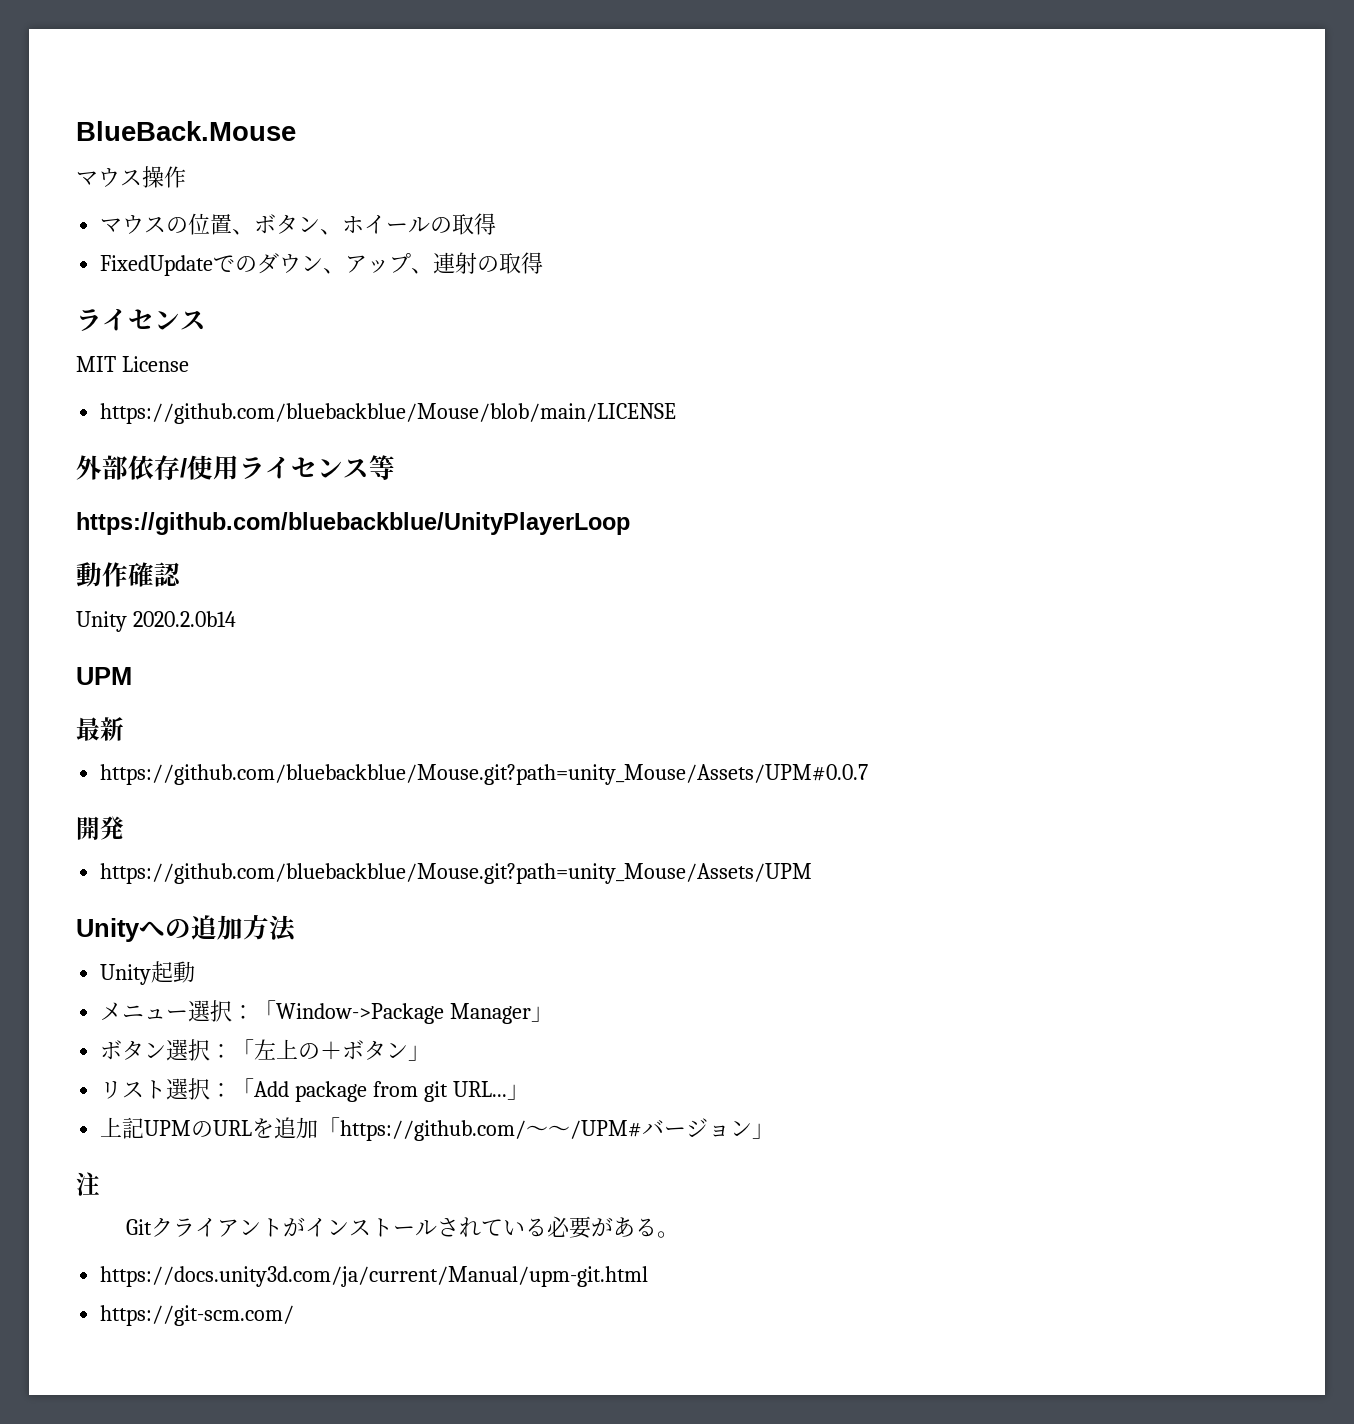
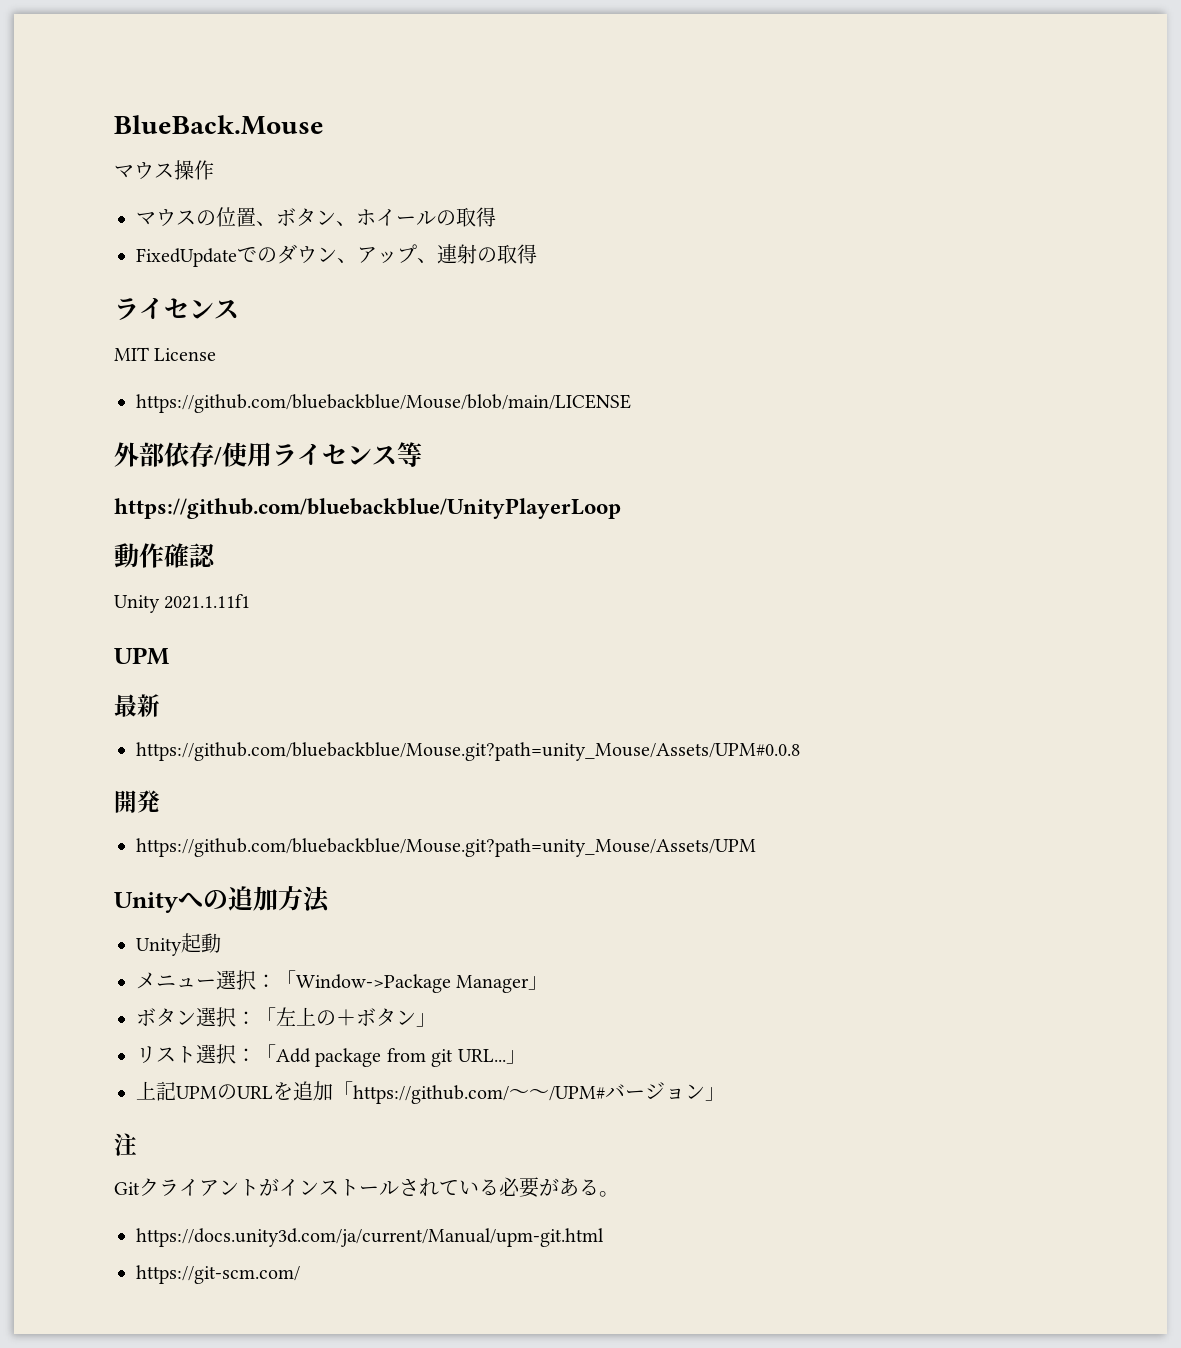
[132,611,236,627] 2020.2.0b14 -> [164,594,251,609] 2021.1.11f1
[100,764,869,785] https://github.com/bluebackblue/Mouse.git?path=unity_Mouse/Assets/UPM#0.0.7 -> [136,742,800,761] https://github.com/bluebackblue/Mouse.git?path=unity_Mouse/Assets/UPM#0.0.8

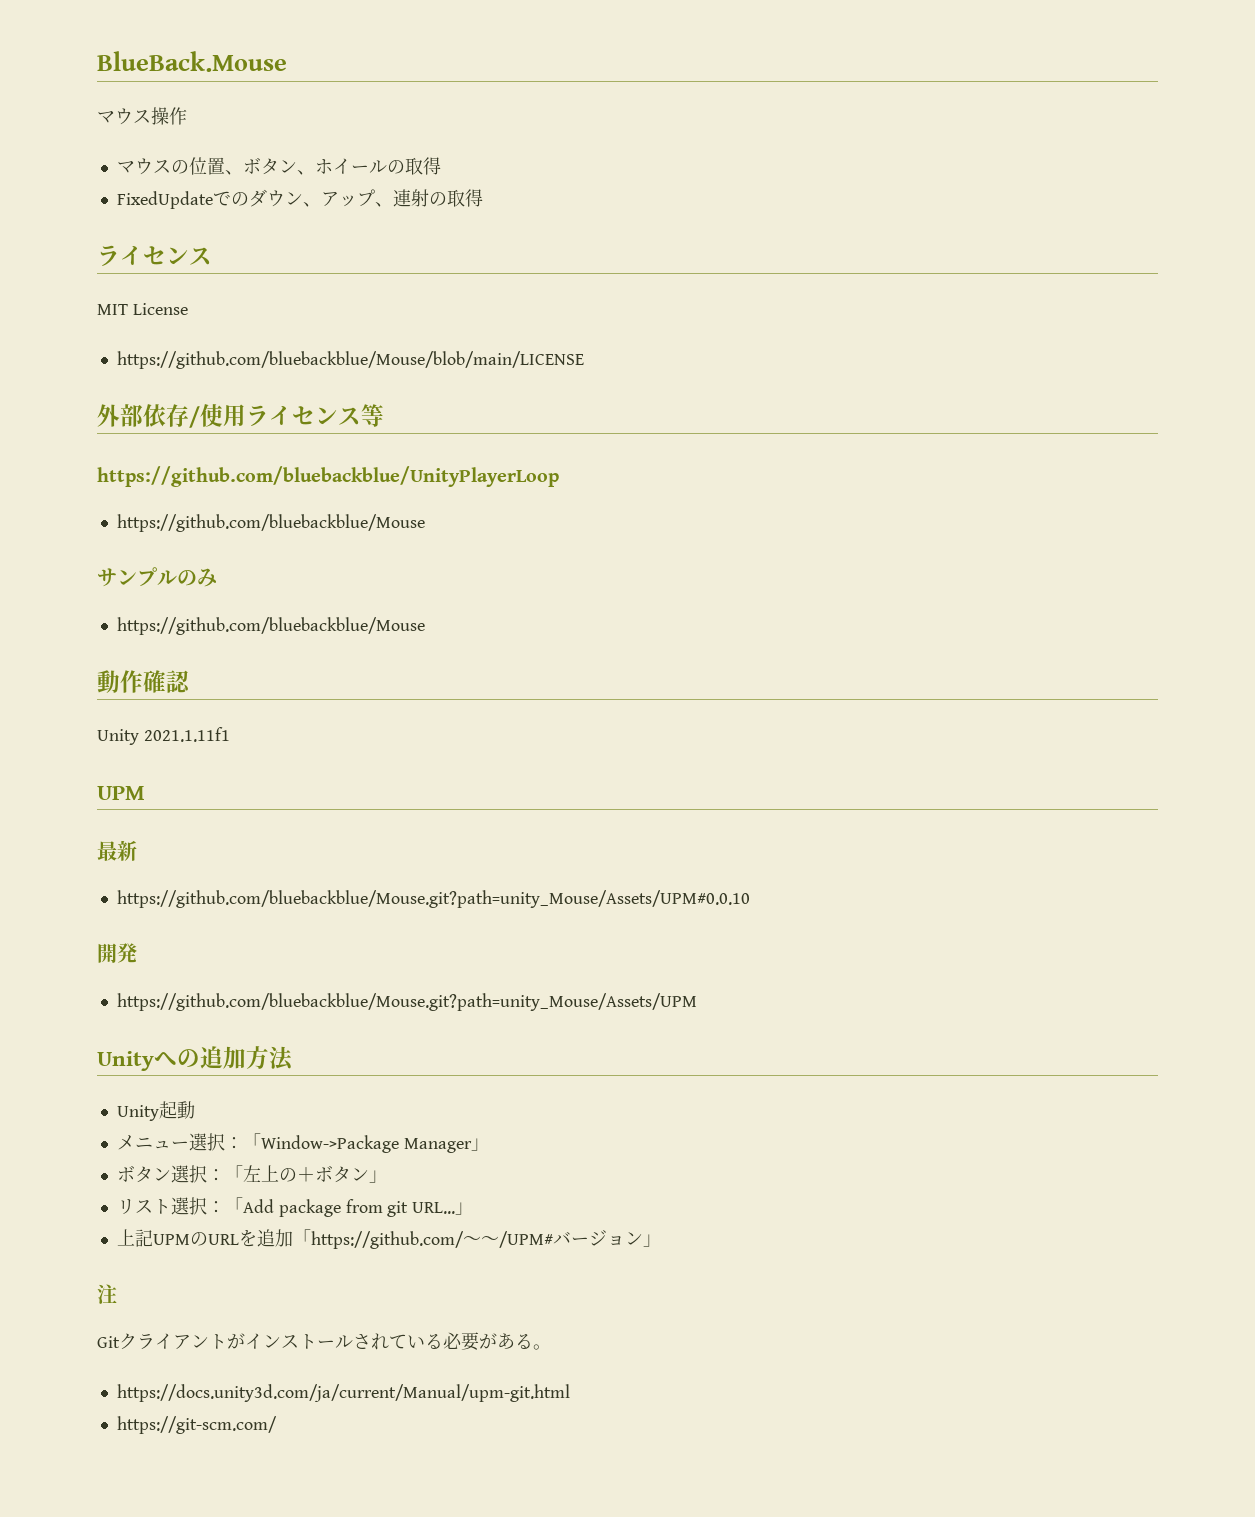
(621, 508) none -> [116,514,425,532] [97,567,217,587] [116,617,425,635] // https://github.com/bluebackblue/Mouse // サンプルのみ // https://github.com/bluebackblue/Mouse
[136,742,800,761] https://github.com/bluebackblue/Mouse.git?path=unity_Mouse/Assets/UPM#0.0.8 -> [116,890,750,908] https://github.com/bluebackblue/Mouse.git?path=unity_Mouse/Assets/UPM#0.0.10

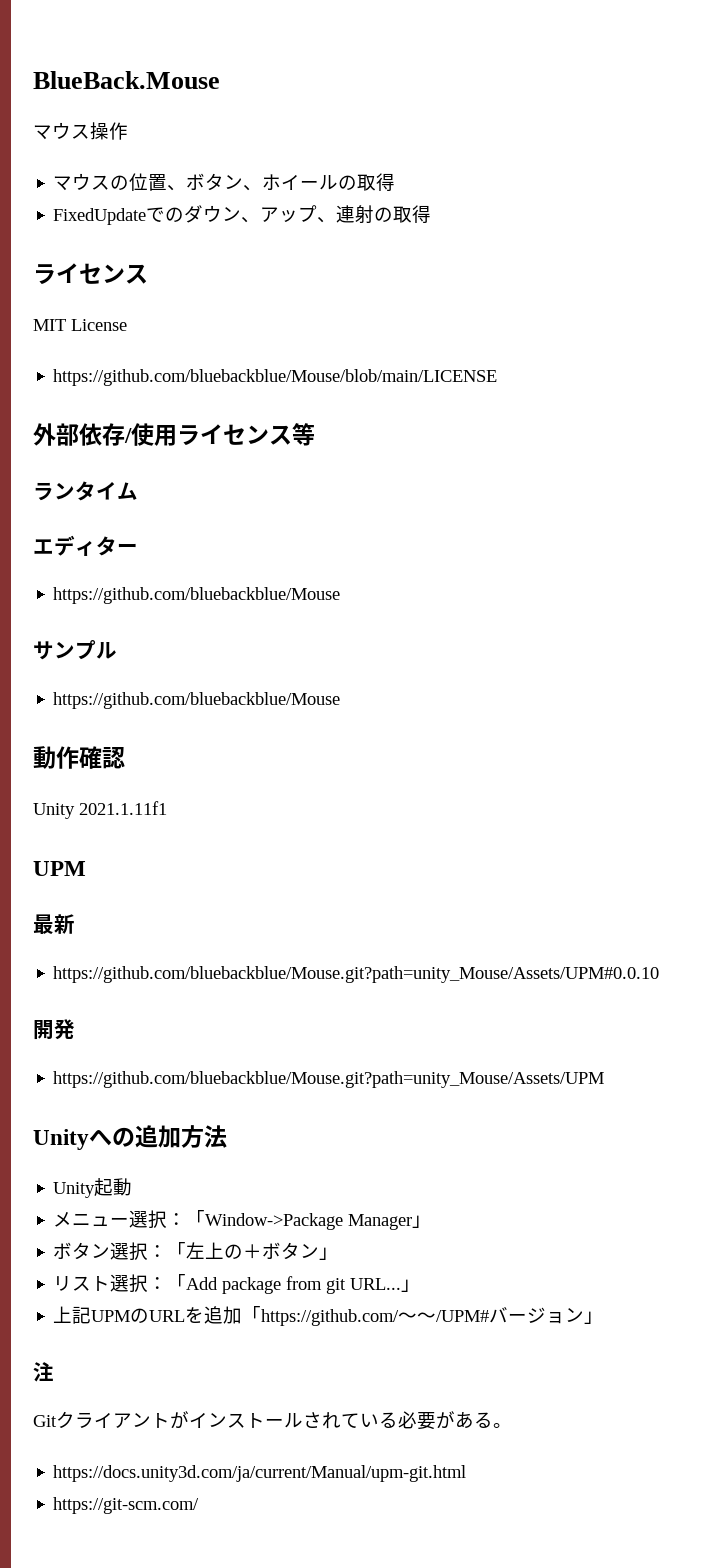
[97,466,559,487] https://github.com/bluebackblue/UnityPlayerLoop -> [33,481,138,501] [33,535,138,556] ランタイム // エディター
[177,568,217,587] のみ -> (117, 650) none

